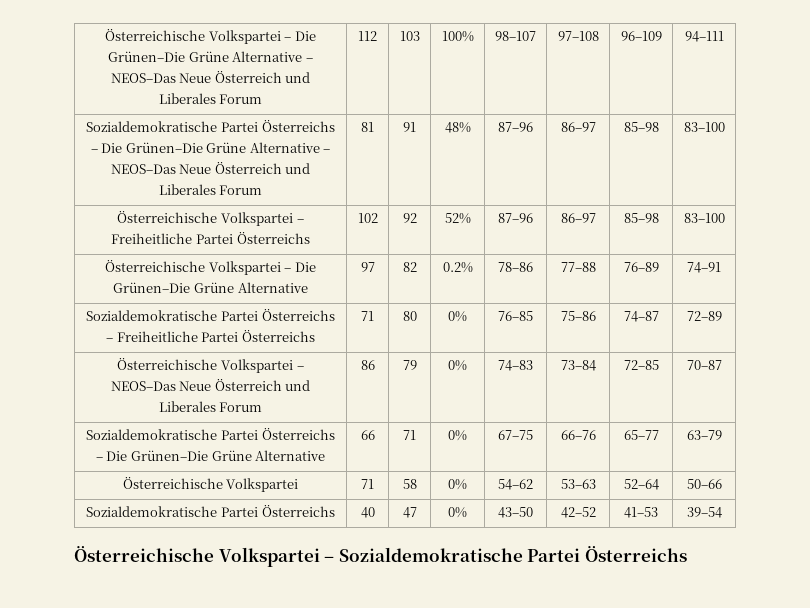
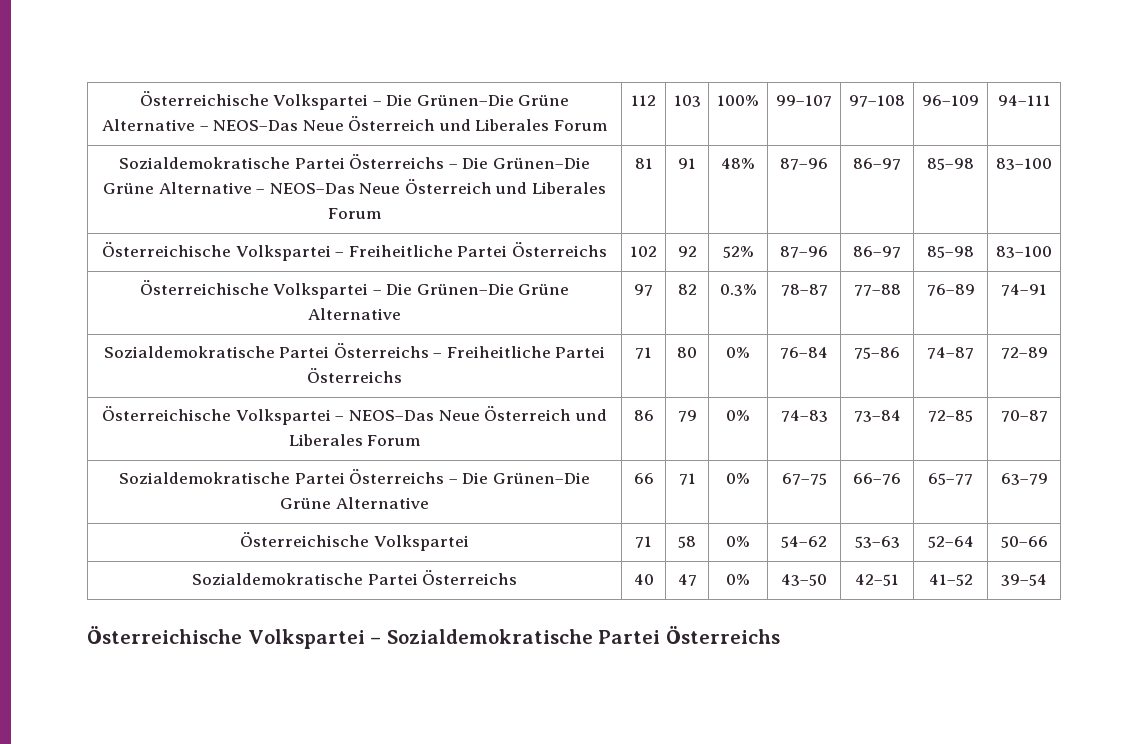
[495,31,536,41] 98–107 -> [776,95,832,107] 99–107
[442,262,473,273] [498,262,533,272] 0.2% | 78–86 -> [719,284,757,296] [780,284,828,296] 0.3% | 78–87
[498,311,533,321] 76–85 -> [780,347,828,359] 76–84
[560,507,596,518] [624,507,658,518] 42–52 | 41–53 -> [855,574,899,586] [928,574,973,586] 42–51 | 41–52

